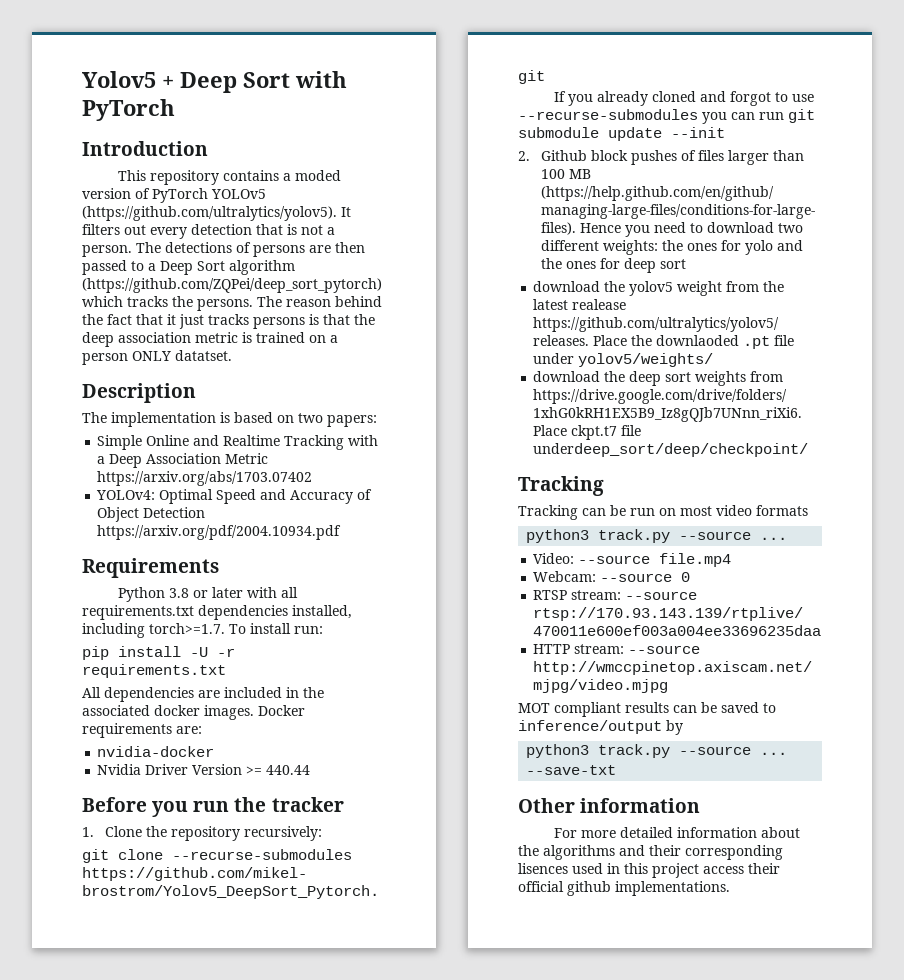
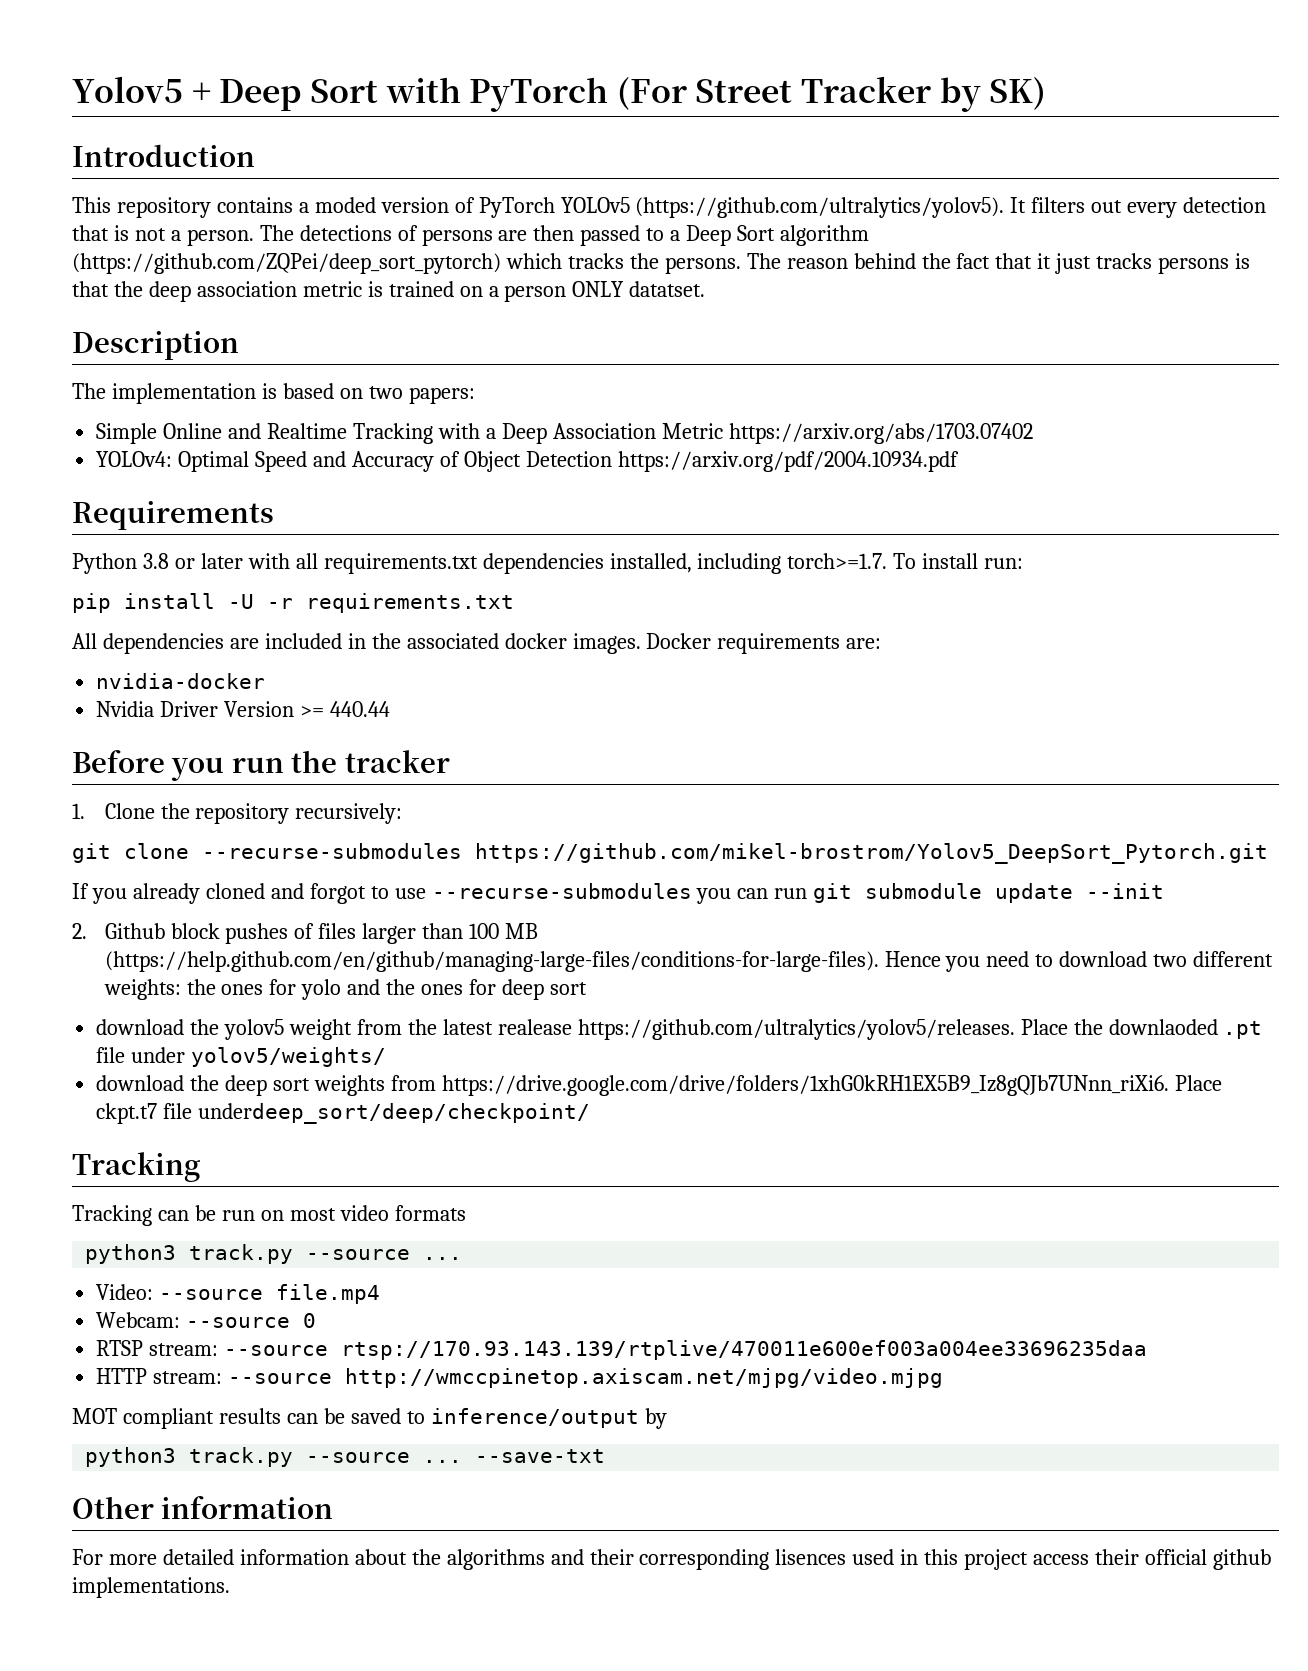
(175, 110) none -> [616,76,1047,112] (For Street Tracker by SK)

